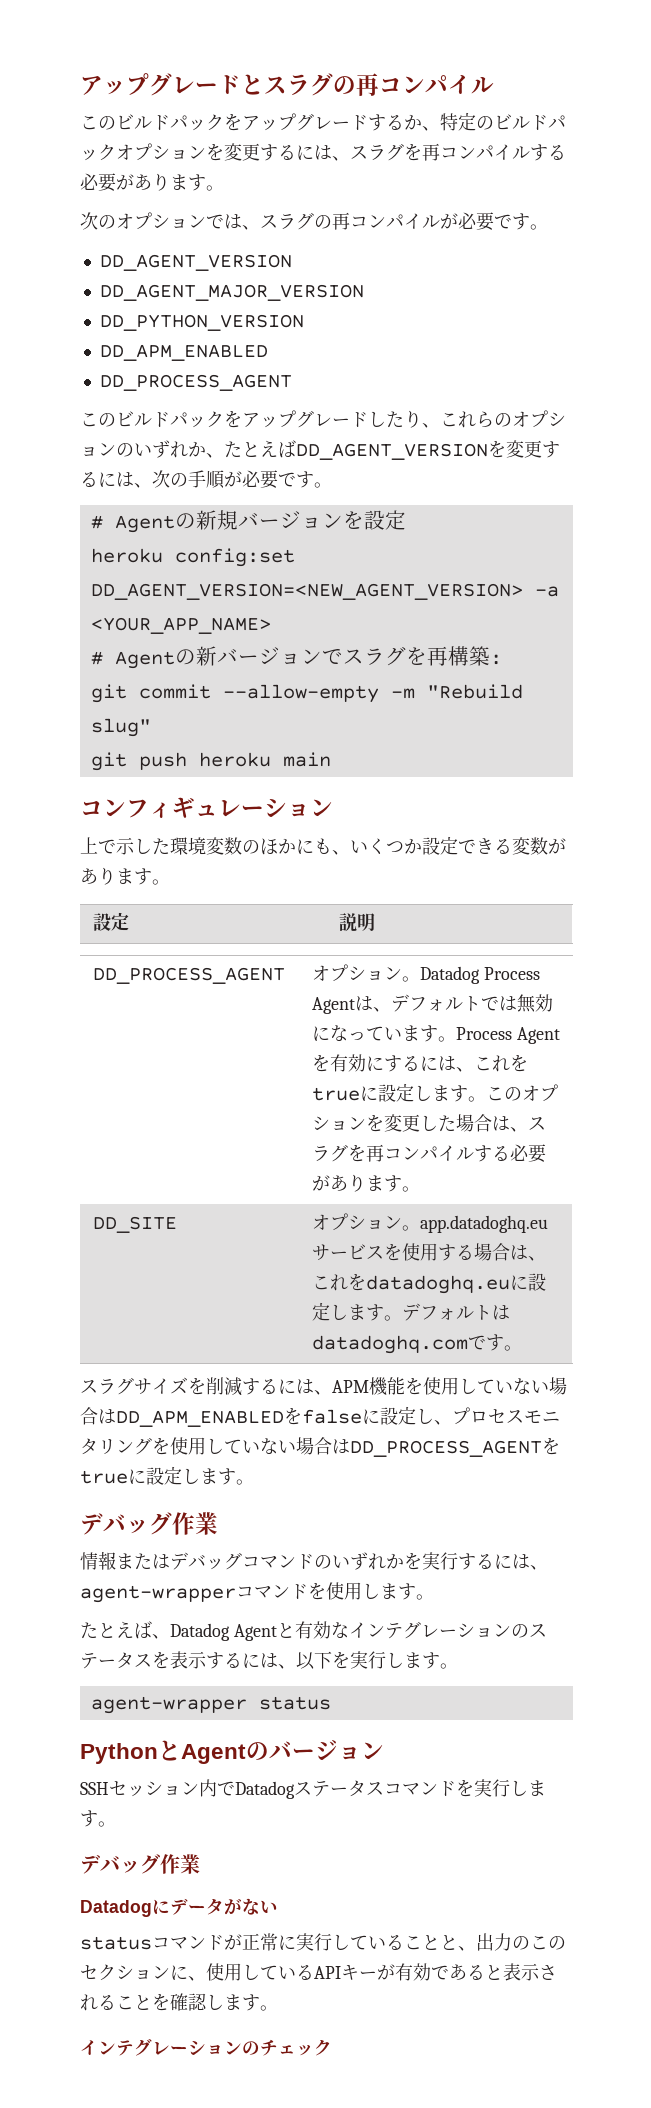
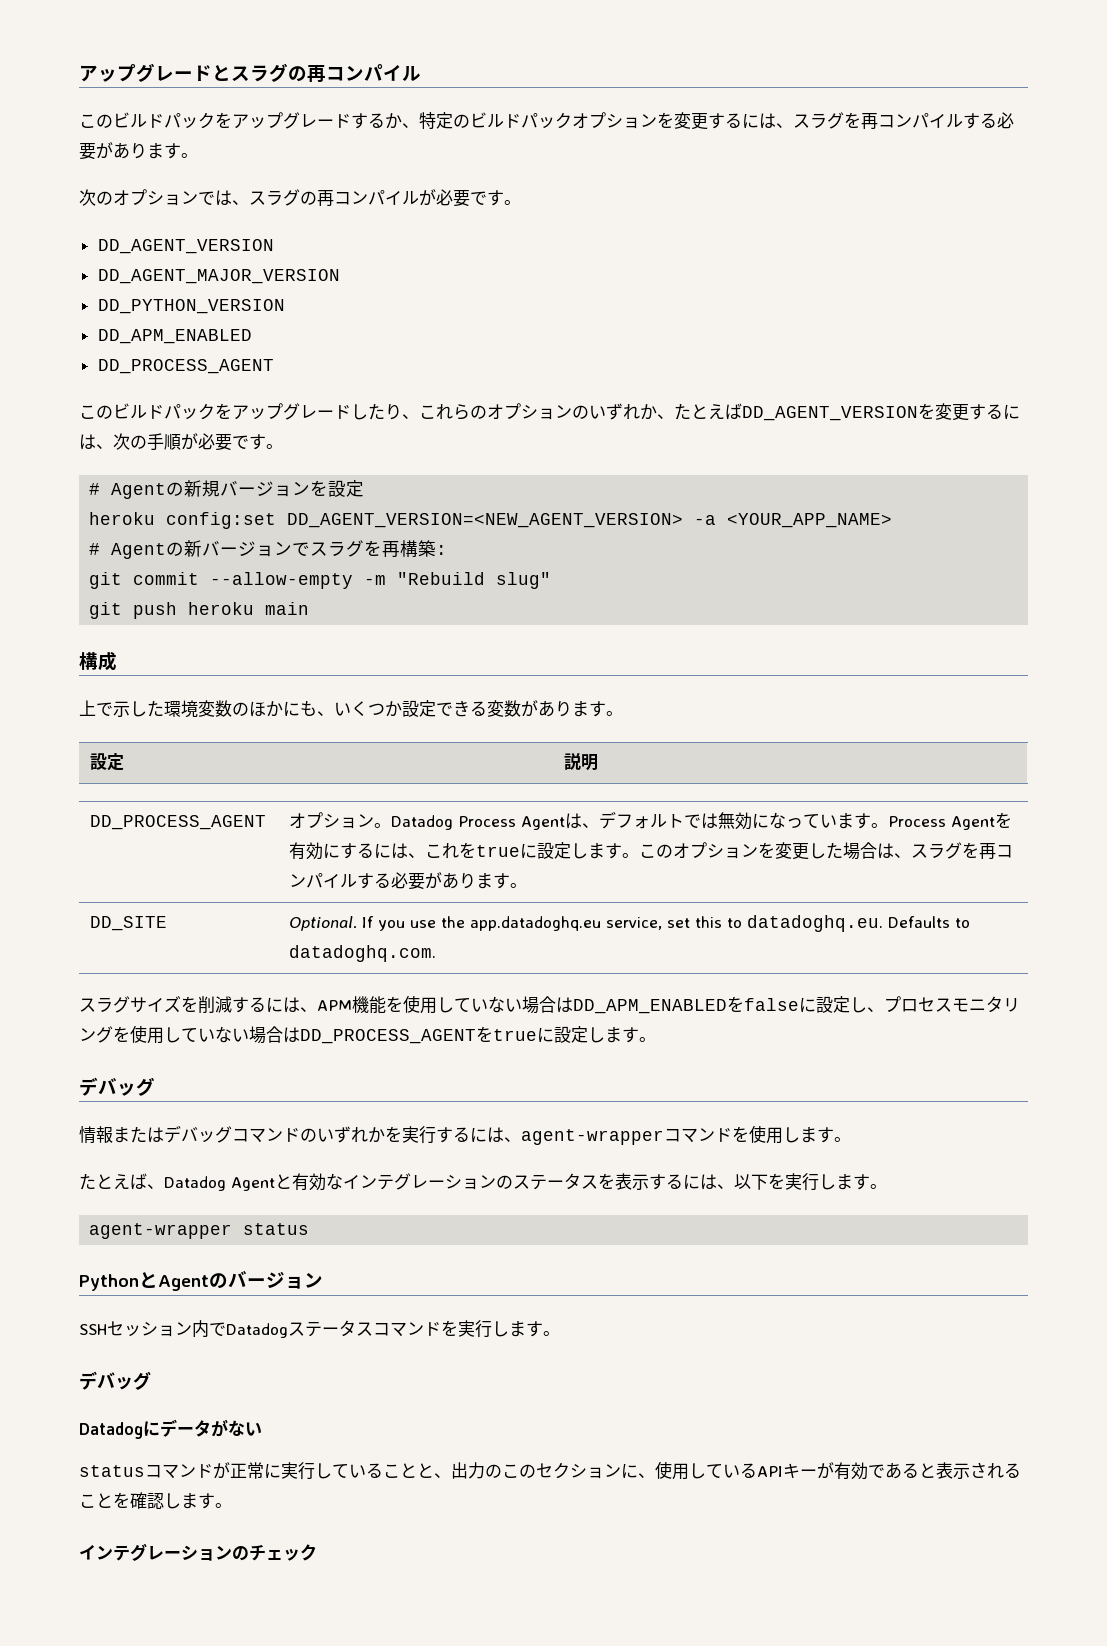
[80,797,333,819] コンフィギュレーション -> [79,651,117,671] 構成
[312,1213,549,1233] [312,1243,547,1261] [312,1273,547,1294] [312,1302,511,1321] [312,1334,523,1354] オプション。app.datadoghq.euサービスを使用する場合は、これをdatadoghq.euに設定します。デフォルトはdatadoghq.comです。 -> [289,915,971,932] [289,945,437,962] Optional. If you use the app.datadoghq.eu service, set this to datadoghq.eu. Defaults to datadoghq.com.
[172,1512,218,1535] 作業 -> (155, 1086) none
[160,1854,200,1874] 作業 -> (151, 1380) none

